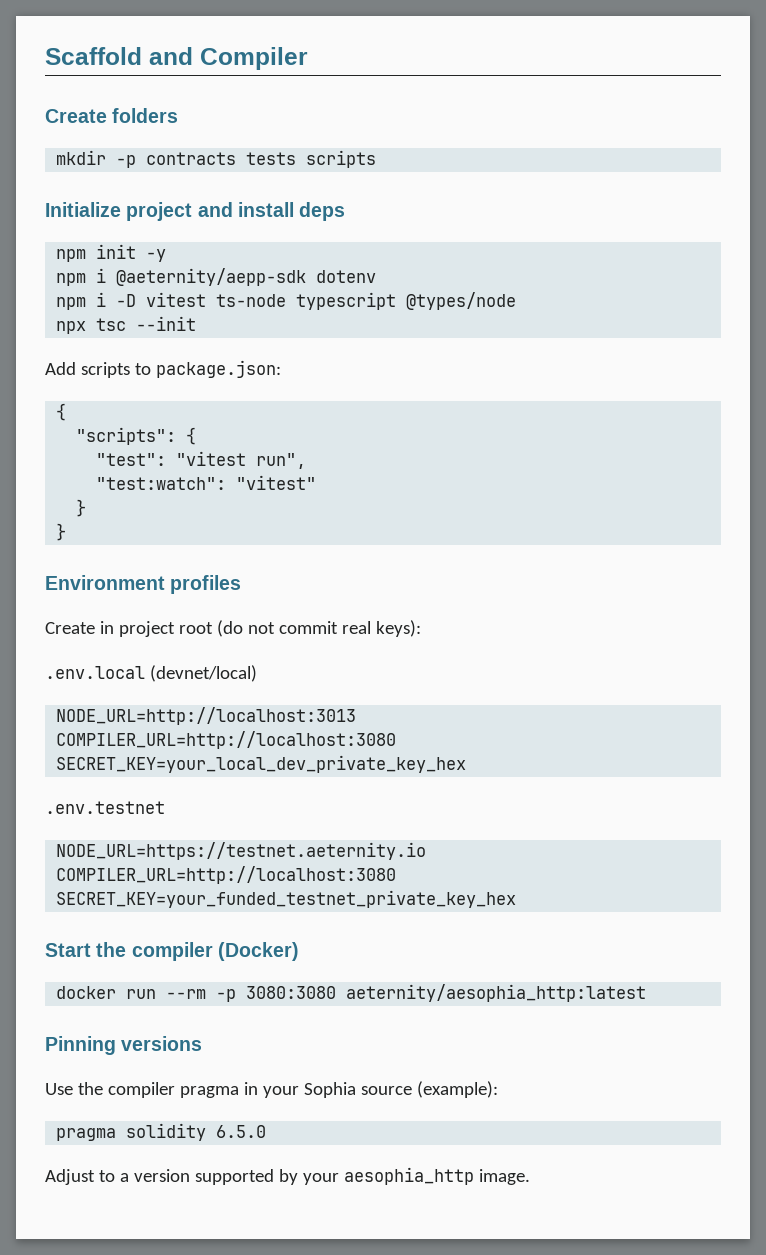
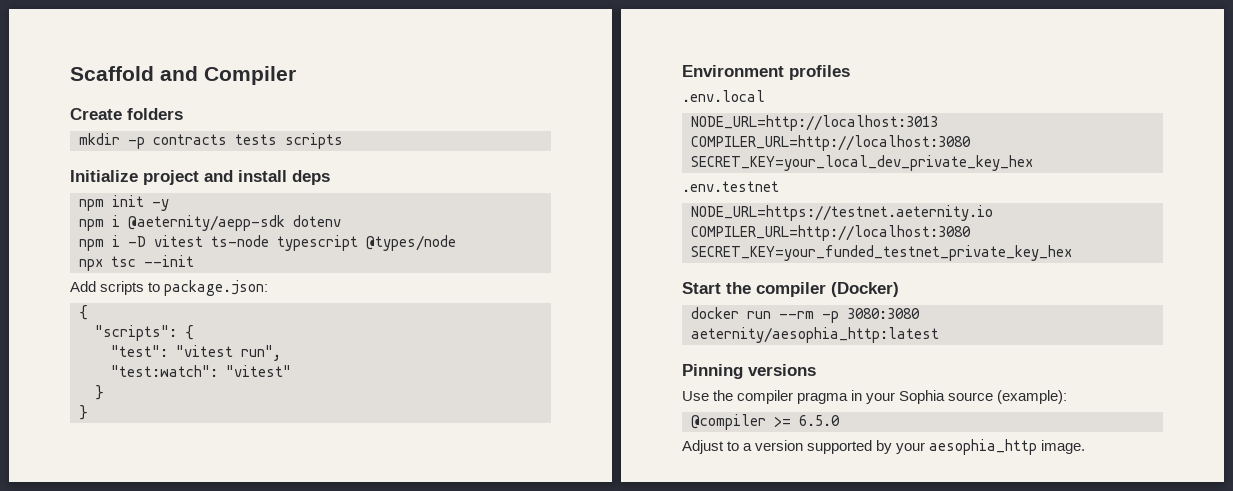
[45,620,421,637] // Create in project root (do not commit real keys): -> (850, 72) none
[149,665,257,682] (devnet/local) -> (765, 96) none
[56,1123,207,1141] pragma solidity -> [691,414,791,430] @compiler >=

